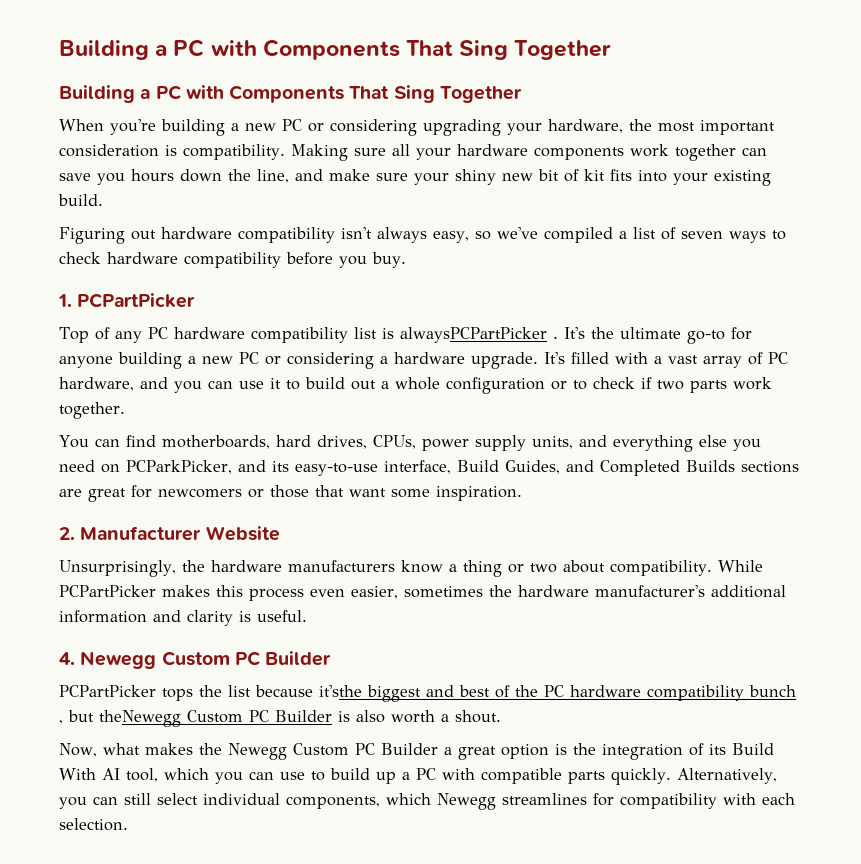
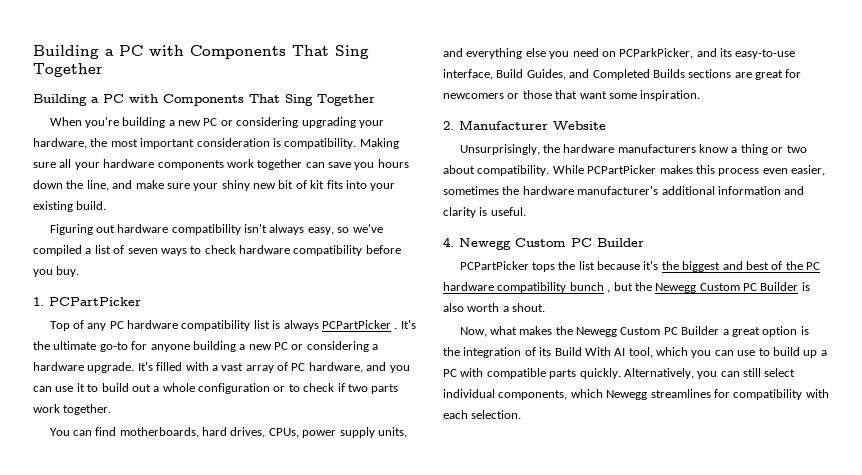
[399,327,547,343] alwaysPCPartPicker -> [283,320,391,331] always PCPartPicker
[319,685,362,697] it'sthe -> [643,261,679,270] it's the
[99,710,181,727] theNewegg -> [634,282,697,293] the Newegg

